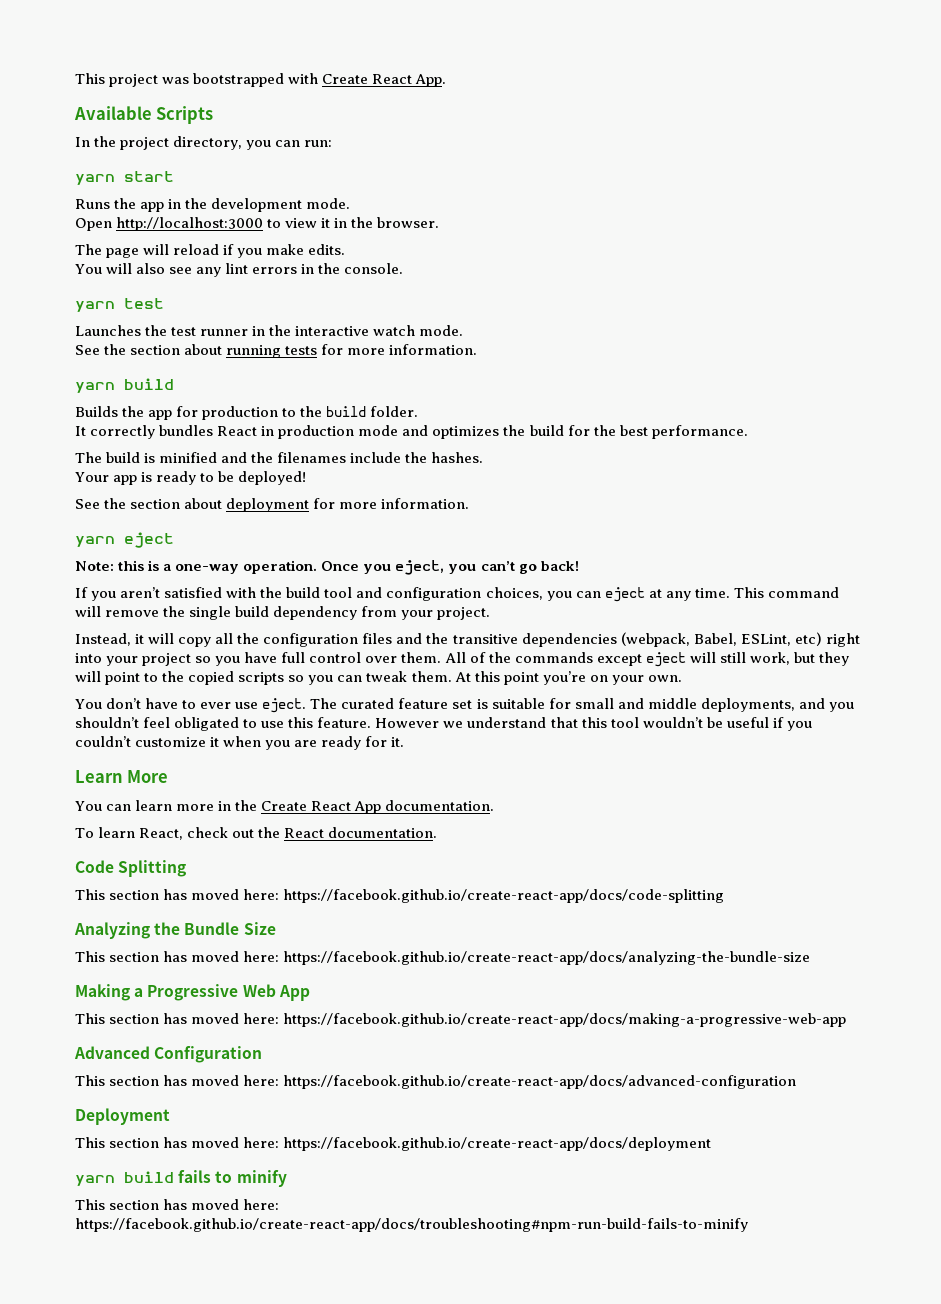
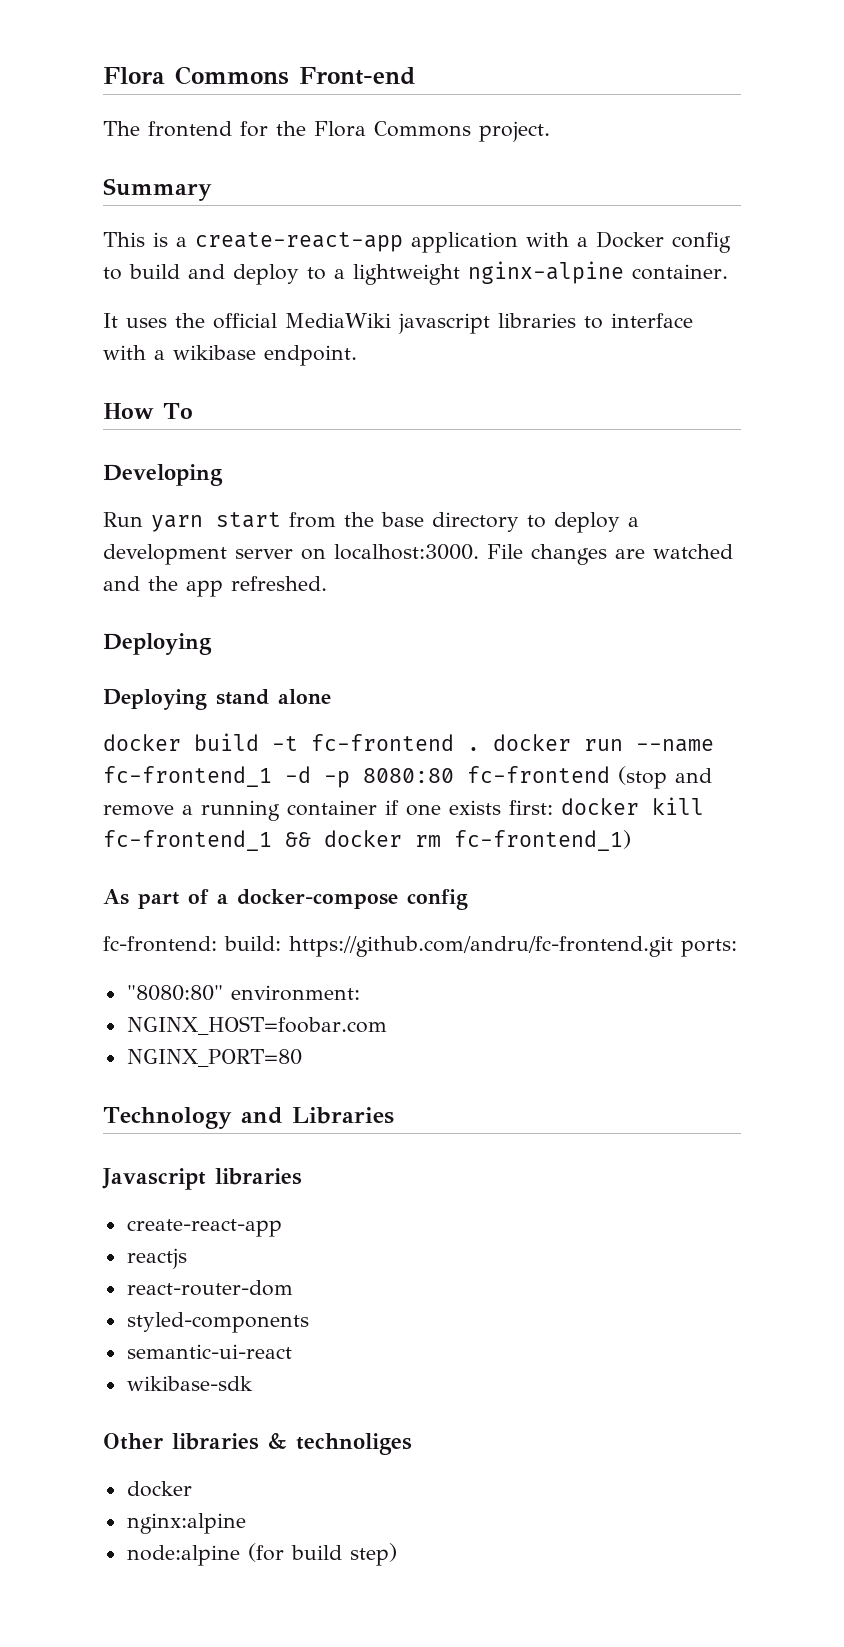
[75,73,447,87] [74,106,214,124] [75,136,333,150] [75,171,174,185] [75,198,351,212] [75,217,440,231] [75,244,346,258] [75,263,404,277] [75,298,164,312] [75,325,464,336] [75,344,478,358] [75,378,174,393] [75,406,419,420] [75,425,748,439] [75,452,484,463] [75,471,307,485] [75,498,470,512] [75,532,174,548] [75,560,579,575] [75,587,839,602] [75,606,491,620] [75,632,860,647] [75,652,849,667] [75,671,682,685] [75,698,854,713] [75,717,812,731] [75,736,405,750] [75,770,169,783] [75,800,495,814] [75,827,438,840] [75,860,187,877] [75,889,725,903] [74,922,276,939] [75,951,811,965] [75,984,310,1001] [75,1013,847,1027] [74,1046,263,1063] [75,1075,797,1089] [75,1108,170,1125] [75,1137,712,1151] [75,1170,287,1187] [75,1199,280,1210] [75,1218,748,1232] This project was bootstrapped with Create React App. // Available Scripts // In the project directory, you can run: // yarn start // Runs the app in the development mode. // Open http://localhost:3000 to view it in the browser. // The page will reload if you make edits. // You will also see any lint errors in the console. // yarn test // Launches the test runner in the interactive watch mode. // See the section about running tests for more information. // yarn build // Builds the app for production to the build folder. // It correctly bundles React in production mode and optimizes the build for the best performance. // The build is minified and the filenames include the hashes. // Your app is ready to be deployed! // See the section about deployment for more information. // yarn eject // Note: this is a one-way operation. Once you eject, you can’t go back! // If you aren’t satisfied with the build tool and configuration choices, you can eject at any time. This command will remove the single build dependency from your project. // Instead, it will copy all the configuration files and the transitive dependencies (webpack, Babel, ESLint, etc) right into your project so you have full control over them. All of the commands except eject will still work, but they will point to the copied scripts so you can tweak them. At this point you’re on your own. // You don’t have to ever use eject. The curated feature set is suitable for small and middle deployments, and you shouldn’t feel obligated to use this feature. However we understand that this tool wouldn’t be useful if you couldn’t customize it when you are ready for it. // Learn More // You can learn more in the Create React App documentation. // To learn React, check out the React documentation. // Code Splitting // This section has moved here: https://facebook.github.io/create-react-app/docs/code-splitting // Analyzing the Bundle Size // This section has moved here: https://facebook.github.io/create-react-app/docs/analyzing-the-bundle-size // Making a Progressive Web App // This section has moved here: https://facebook.github.io/create-react-app/docs/making-a-progressive-web-app // Advanced Configuration // This section has moved here: https://facebook.github.io/create-react-app/docs/advanced-configuration // Deployment // This section has moved here: https://facebook.github.io/create-react-app/docs/deployment // yarn build fails to minify // This section has moved here: https://facebook.github.io/create-react-app/docs/troubleshooting#npm-run-build-fails-to-minify -> [103,66,416,85] [103,121,550,142] [103,178,212,201] [103,231,731,253] [103,261,728,285] [103,313,693,334] [103,345,357,366] [103,403,193,419] [103,464,223,486] [103,512,639,533] [103,544,733,565] [103,576,327,597] [103,633,212,655] [103,689,331,710] [103,733,714,752] [103,766,712,789] [103,797,704,821] [103,830,631,851] [103,889,468,910] [103,936,737,957] [126,985,360,1001] [126,1016,387,1035] [126,1049,302,1067] [103,1107,394,1129] [102,1168,302,1190] [126,1219,282,1237] [126,1248,187,1269] [126,1280,293,1296] [126,1312,309,1333] [126,1344,292,1359] [126,1376,253,1391] [103,1433,412,1455] [126,1481,192,1497] [126,1513,246,1534] [126,1543,397,1566] Flora Commons Front-end // The frontend for the Flora Commons project. // Summary // This is a create-react-app application with a Docker config to build and deploy to a lightweight nginx-alpine container. // It uses the official MediaWiki javascript libraries to interface with a wikibase endpoint. // How To // Developing // Run yarn start from the base directory to deploy a development server on localhost:3000. File changes are watched and the app refreshed. // Deploying // Deploying stand alone // docker build -t fc-frontend . docker run --name fc-frontend_1 -d -p 8080:80 fc-frontend (stop and remove a running container if one exists first: docker kill fc-frontend_1 && docker rm fc-frontend_1) // As part of a docker-compose config // fc-frontend: build: https://github.com/andru/fc-frontend.git ports: // "8080:80" environment: // NGINX_HOST=foobar.com // NGINX_PORT=80 // Technology and Libraries // Javascript libraries // create-react-app // reactjs // react-router-dom // styled-components // semantic-ui-react // wikibase-sdk // Other libraries & technoliges // docker // nginx:alpine // node:alpine (for build step)

